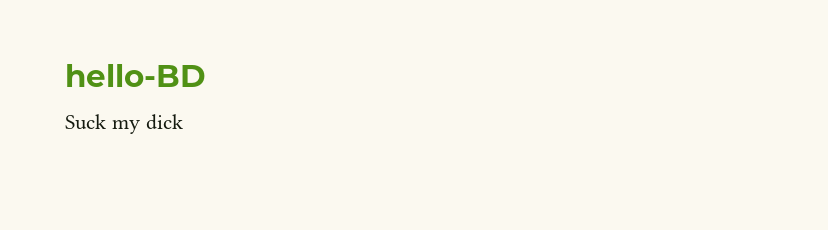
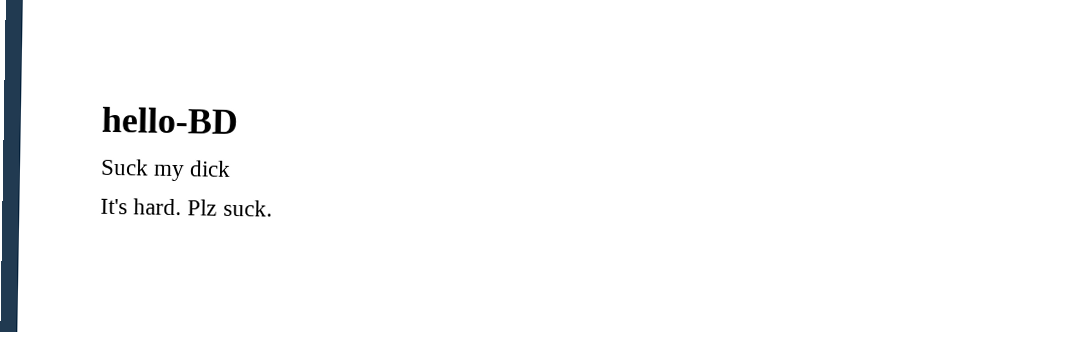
(183, 122) none -> [100,198,273,217] // It's hard. Plz suck.

